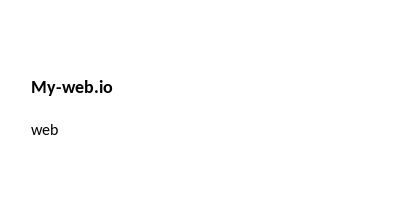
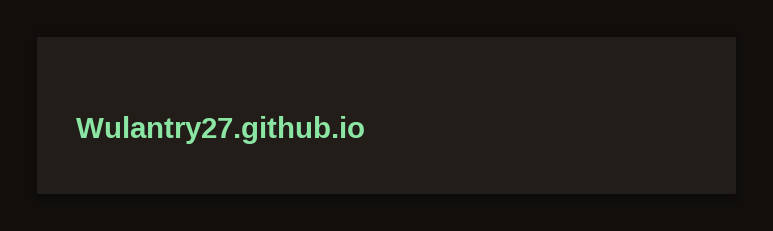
[31,80,113,96] [31,124,58,135] My-web.io // web -> [76,116,365,144] Wulantry27.github.io

